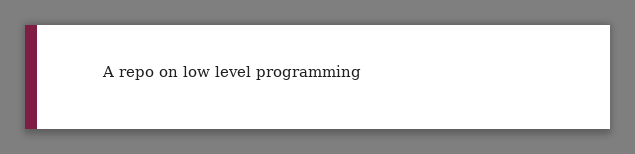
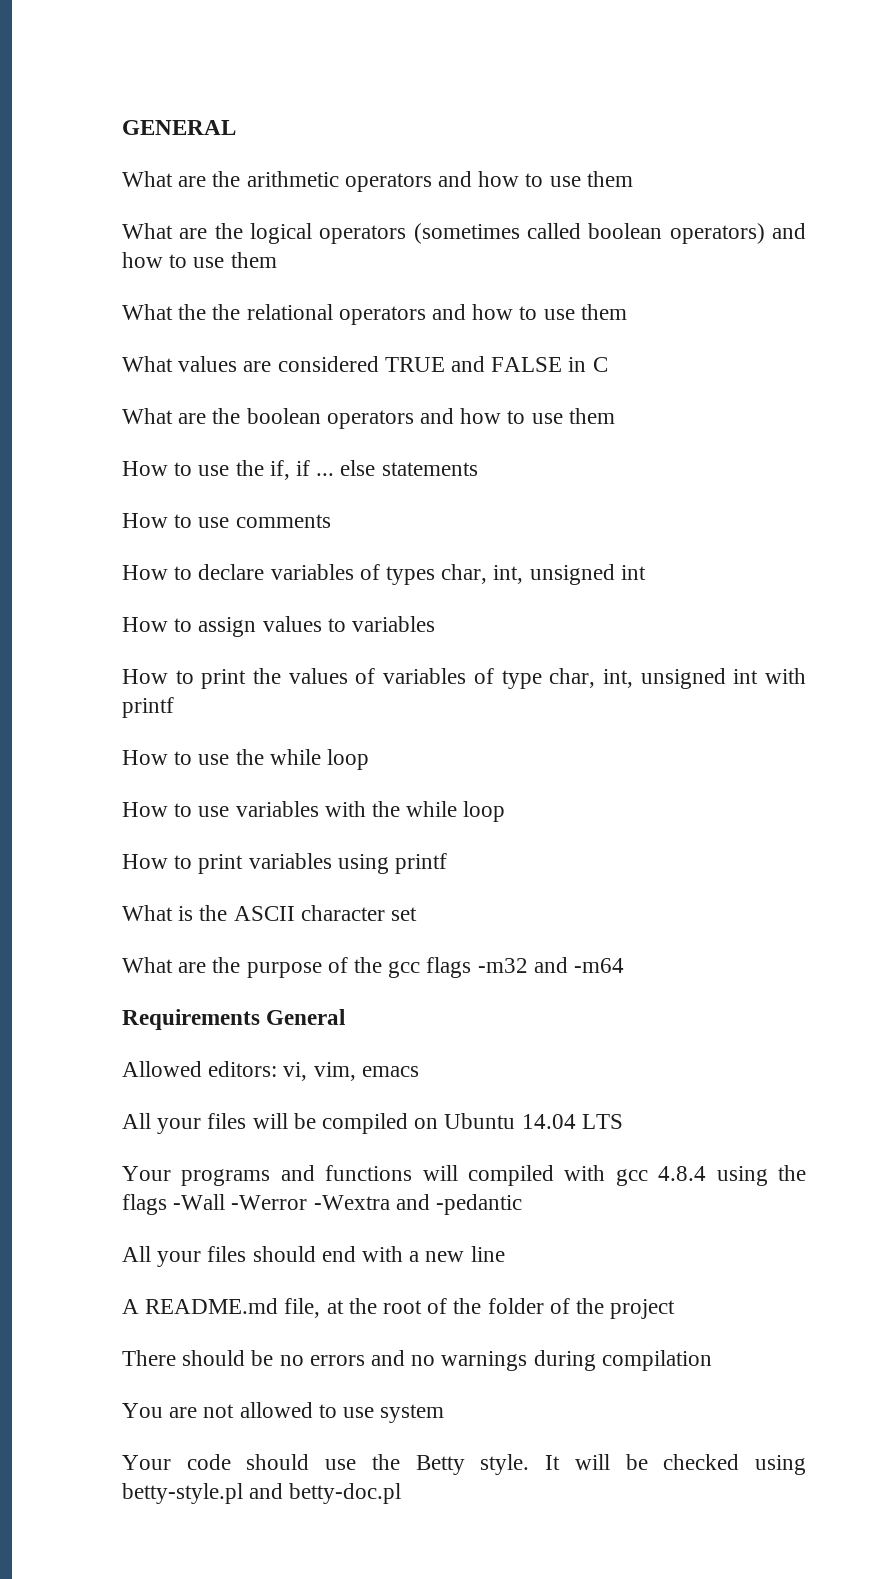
[102,65,361,80] A repo on low level programming -> [122,120,236,135] [122,171,633,192] [122,223,806,244] [122,252,277,268] [122,304,627,325] [122,356,608,372] [122,408,615,429] [122,460,478,480] [122,513,331,528] [122,564,646,585] [122,616,436,637] [122,668,806,689] [122,697,174,718] [122,749,370,770] [122,801,506,822] [122,853,448,874] [122,905,418,921] [122,957,625,978] [122,1009,346,1030] [122,1061,419,1081] [122,1113,623,1134] [122,1165,806,1186] [122,1194,523,1215] [122,1246,505,1267] [122,1298,676,1319] [122,1350,712,1371] [122,1402,445,1423] [122,1454,807,1475] [122,1483,402,1504] GENERAL // What are the arithmetic operators and how to use them // What are the logical operators (sometimes called boolean operators) and how to use them // What the the relational operators and how to use them // What values are considered TRUE and FALSE in C // What are the boolean operators and how to use them // How to use the if, if ... else statements // How to use comments // How to declare variables of types char, int, unsigned int // How to assign values to variables // How to print the values of variables of type char, int, unsigned int with printf // How to use the while loop // How to use variables with the while loop // How to print variables using printf // What is the ASCII character set // What are the purpose of the gcc flags -m32 and -m64 // Requirements General // Allowed editors: vi, vim, emacs // All your files will be compiled on Ubuntu 14.04 LTS // Your programs and functions will compiled with gcc 4.8.4 using the flags -Wall -Werror -Wextra and -pedantic // All your files should end with a new line // A README.md file, at the root of the folder of the project // There should be no errors and no warnings during compilation // You are not allowed to use system // Your code should use the Betty style. It will be checked using betty-style.pl and betty-doc.pl

